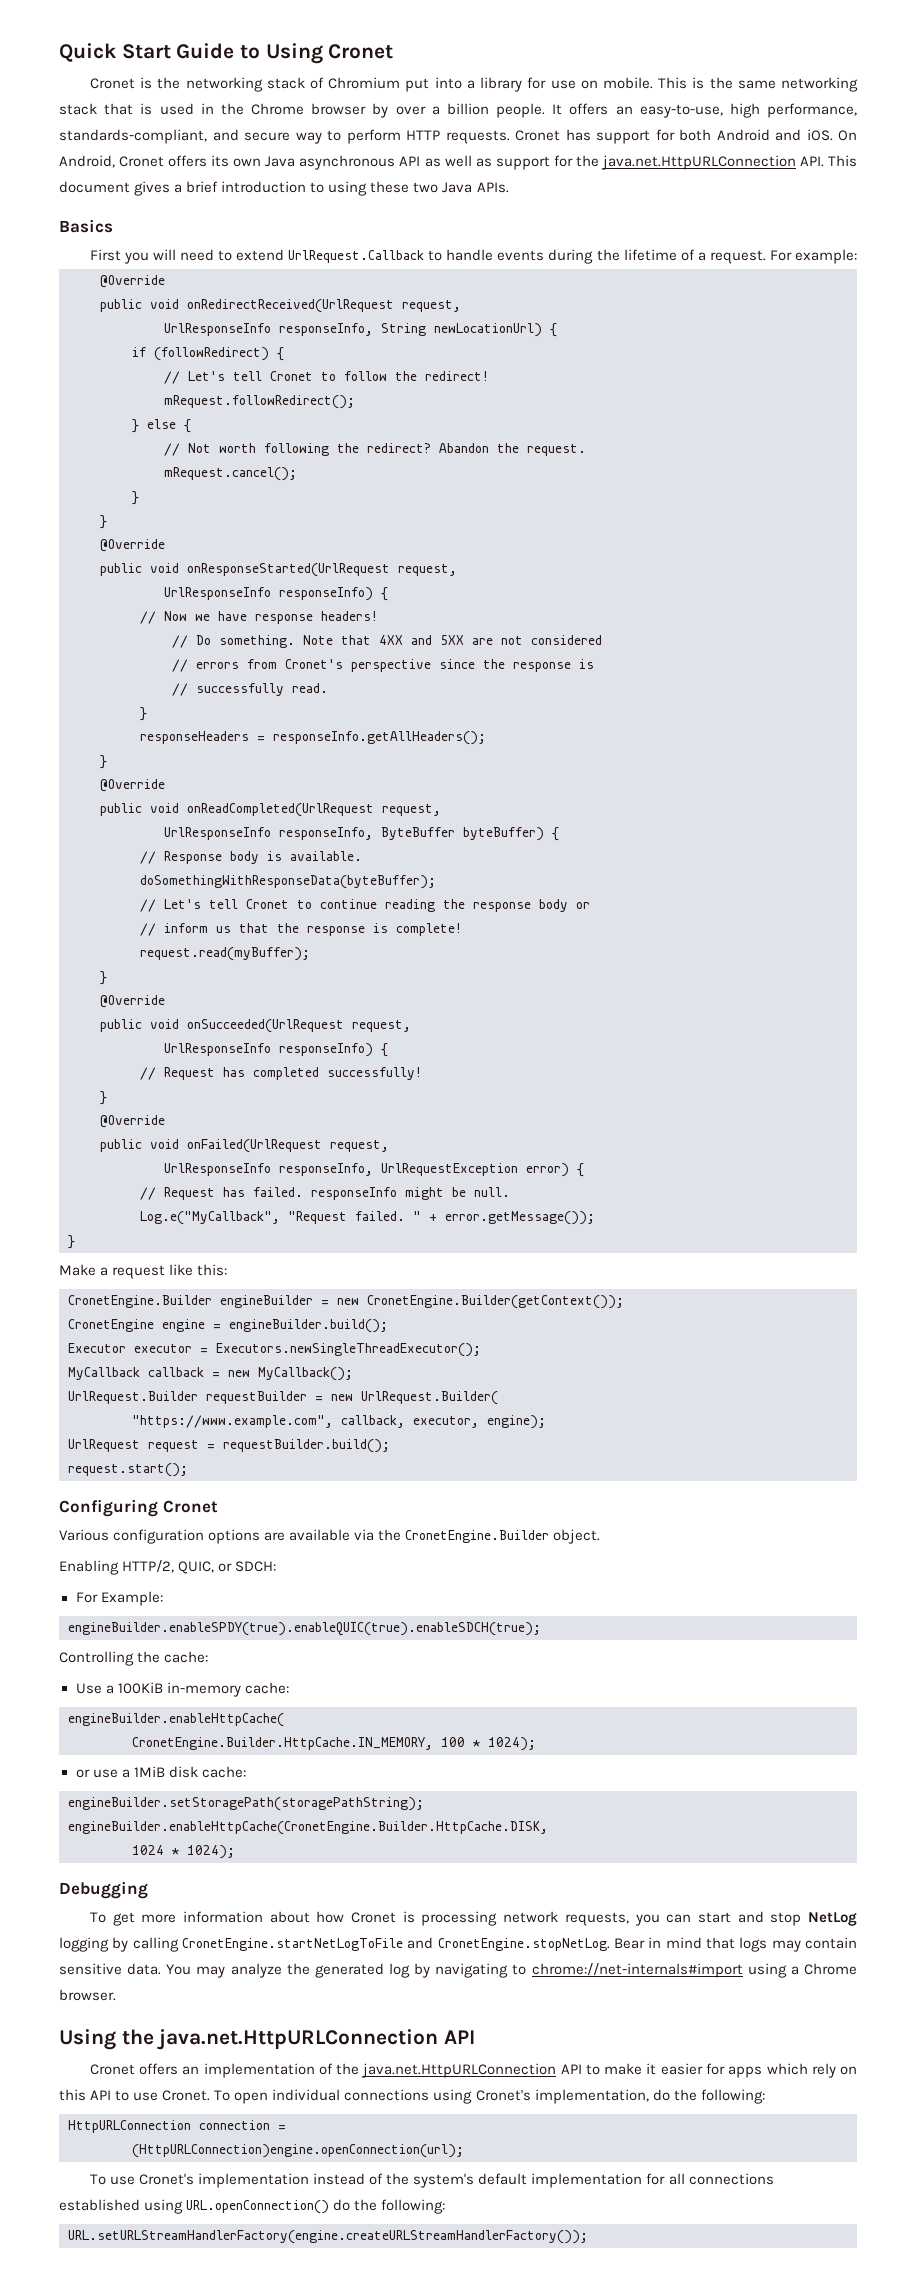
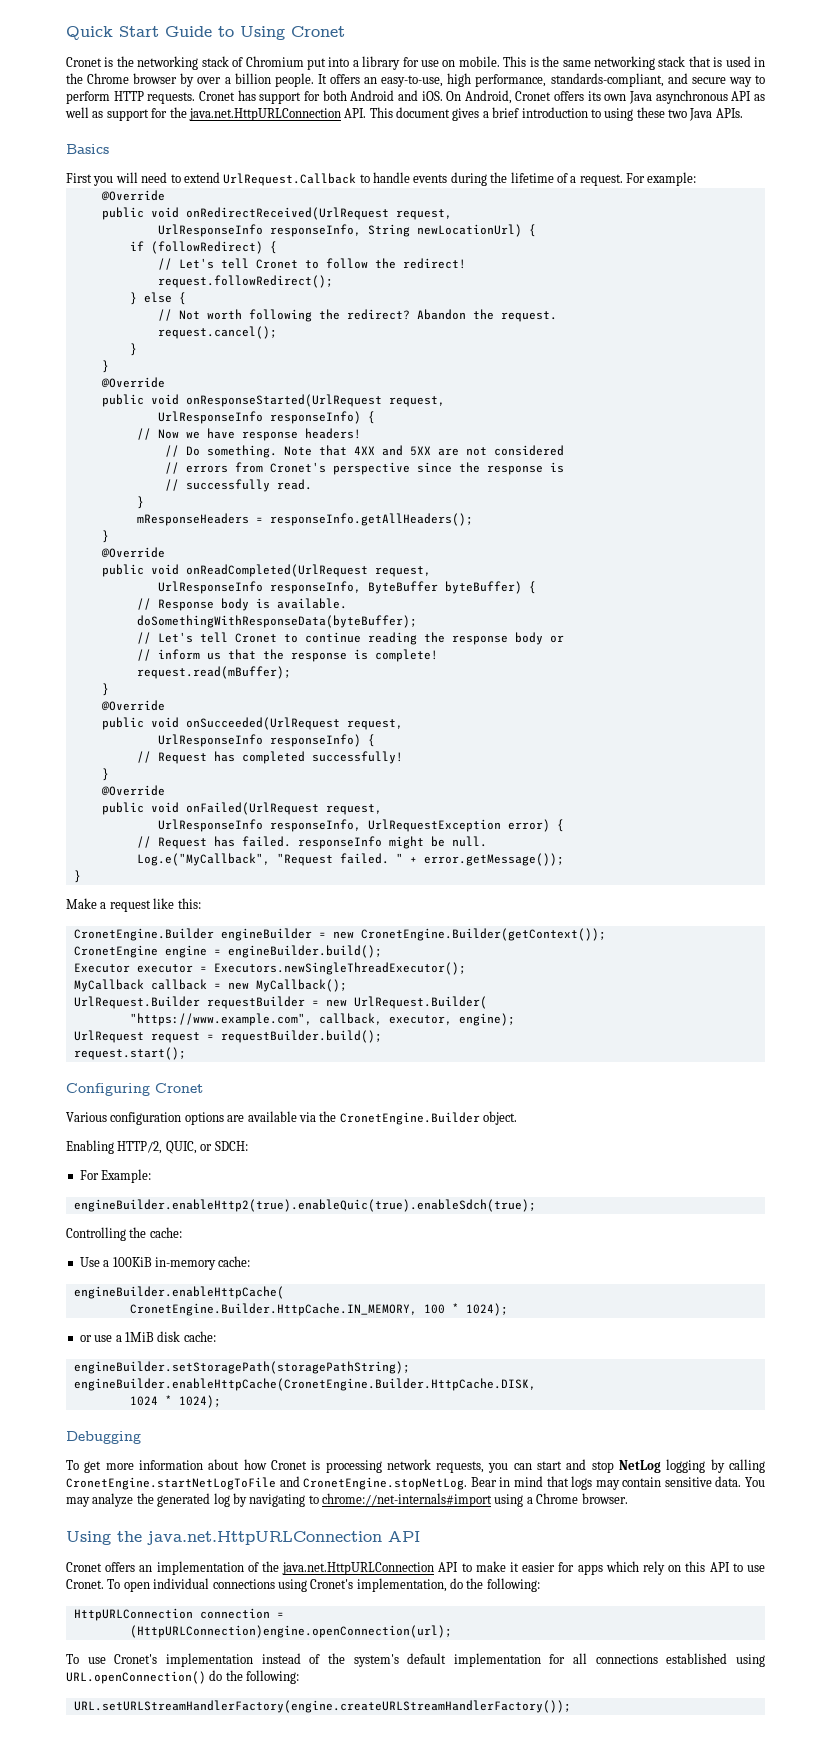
[164,395,355,409] mRequest.followRedirect(); -> [157,275,333,288] request.followRedirect();
[164,467,297,481] mRequest.cancel(); -> [157,326,277,339] request.cancel();
[140,731,249,744] responseHeaders -> [136,513,249,526] mResponseHeaders
[140,947,310,961] request.read(myBuffer); -> [136,666,291,679] request.read(mBuffer);
[68,1622,541,1636] engineBuilder.enableSPDY(true).enableQUIC(true).enableSDCH(true); -> [73,1199,536,1212] engineBuilder.enableHttp2(true).enableQuic(true).enableSdch(true);

